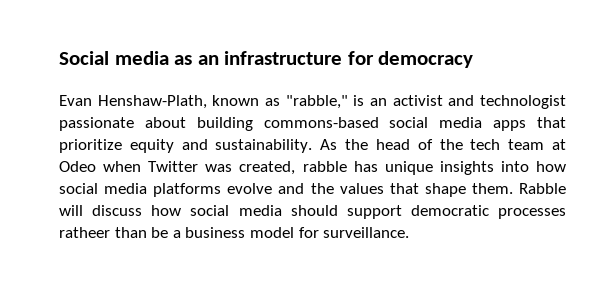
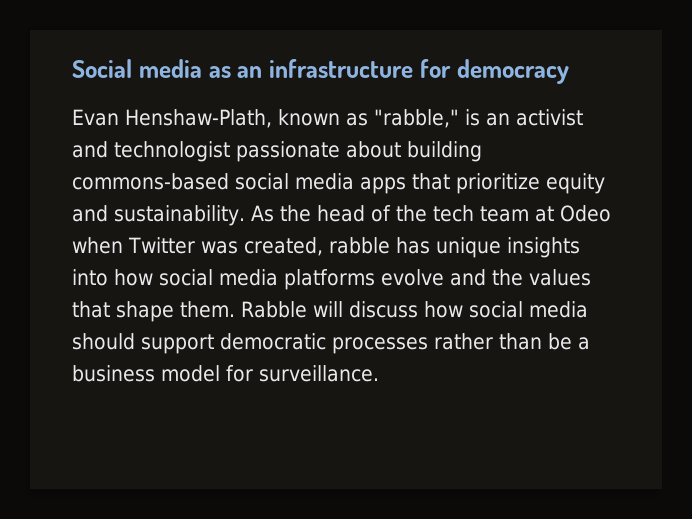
[59,227,110,238] ratheer -> [434,333,493,350] rather

